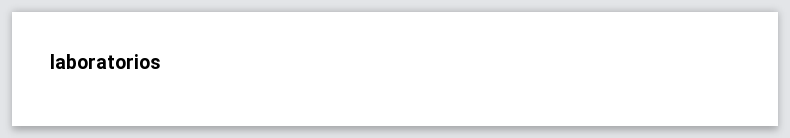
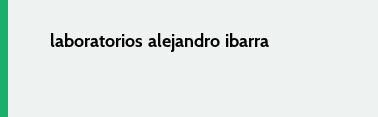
(161, 61) none -> [147,33,269,52] alejandro ibarra

